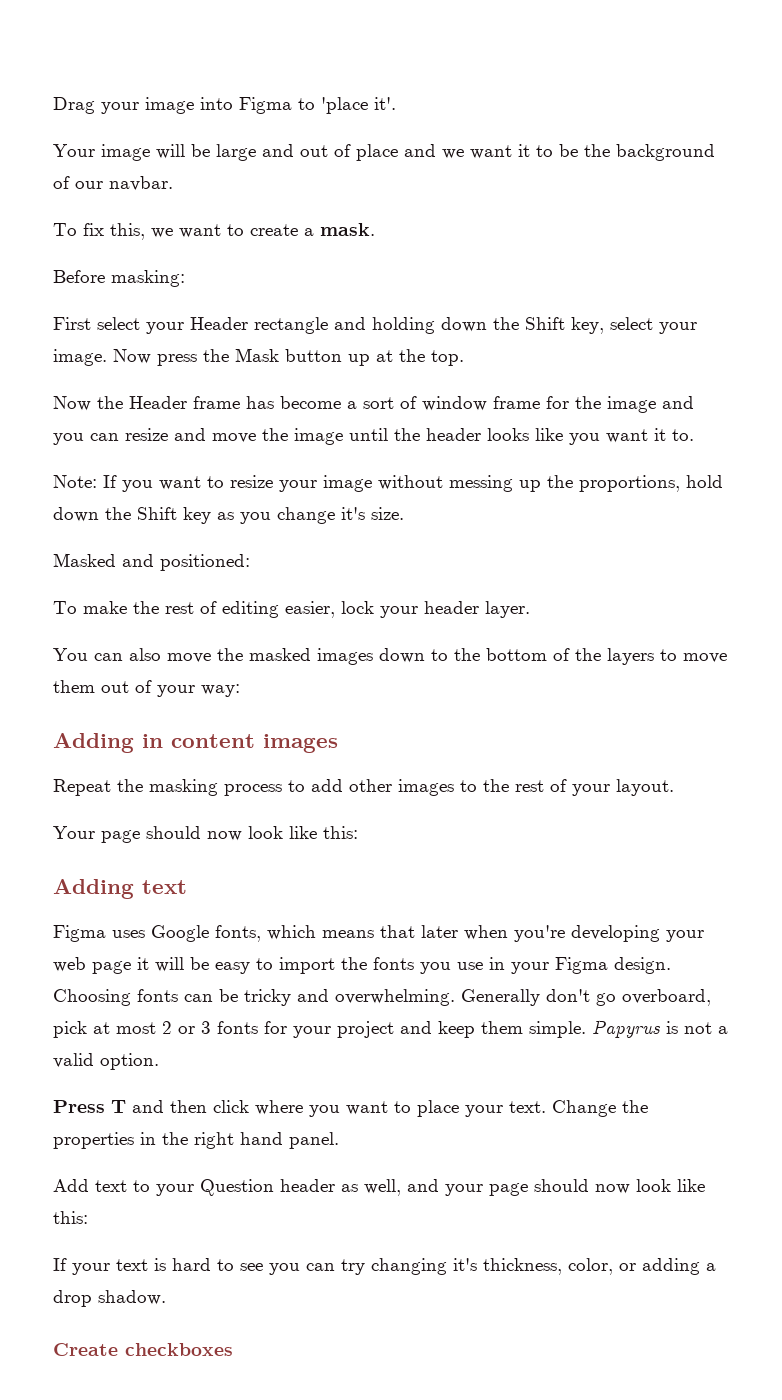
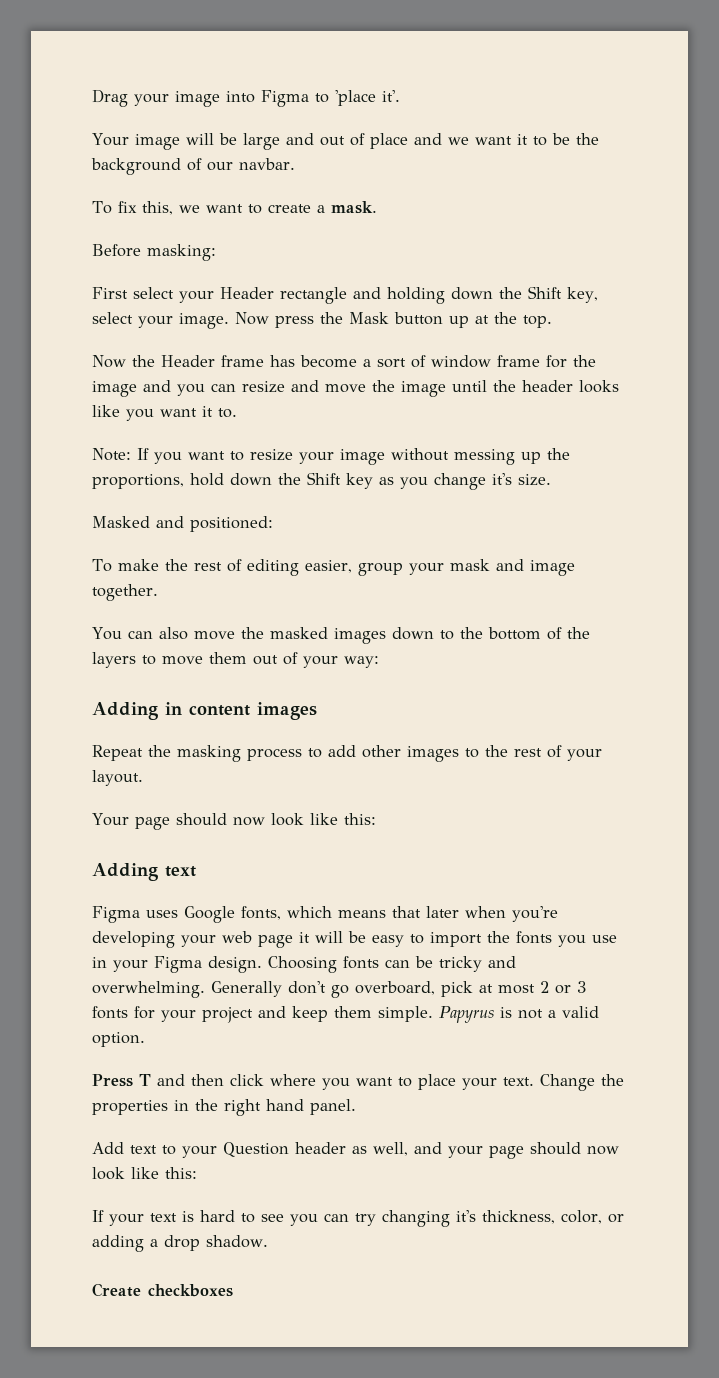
[341,601,530,618] lock your header layer. -> [357,559,575,576] [92,584,158,601] group your mask and image together.

